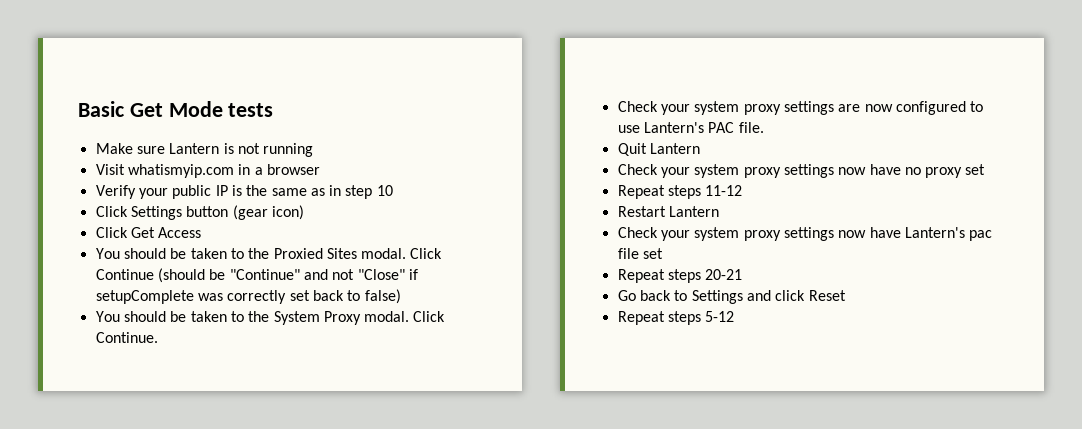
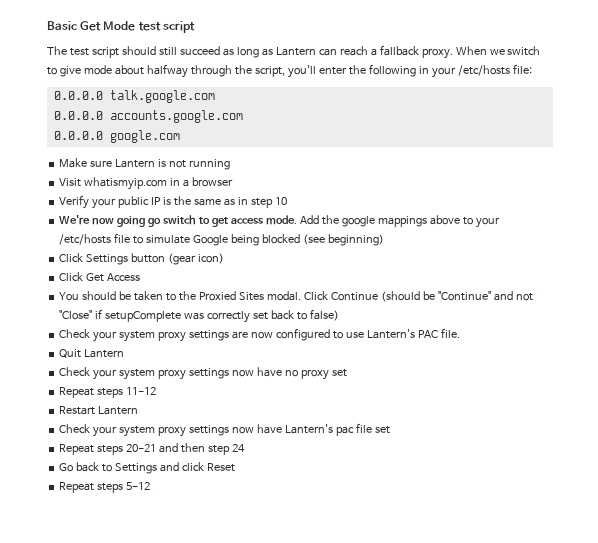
[228,103,274,117] tests -> [138,21,195,33] [47,45,541,59] [47,64,532,78] [53,90,215,103] [53,110,243,123] [53,130,180,143] test script // The test script should still succeed as long as Lantern can reach a fallback proxy. When we switch to give mode about halfway through the script, you'll enter the following in your /etc/hosts file: // 0.0.0.0 talk.google.com // 0.0.0.0 accounts.google.com // 0.0.0.0 google.com
(393, 190) none -> [59,215,500,228] [59,233,384,246] // We're now going go switch to get access mode. Add the google mappings above to your /etc/hosts file to simulate Google being blocked (see beginning)
[95,311,446,325] [95,332,158,343] // You should be taken to the System Proxy modal. Click Continue. -> (339, 315) none
(743, 274) none -> [159,443,245,455] and then step 24

